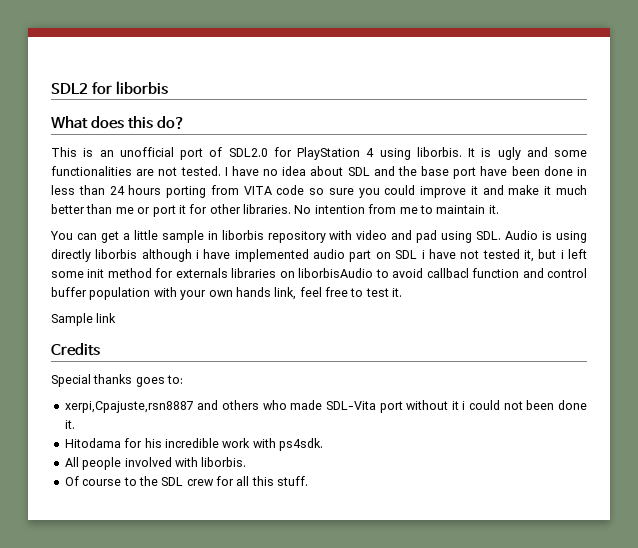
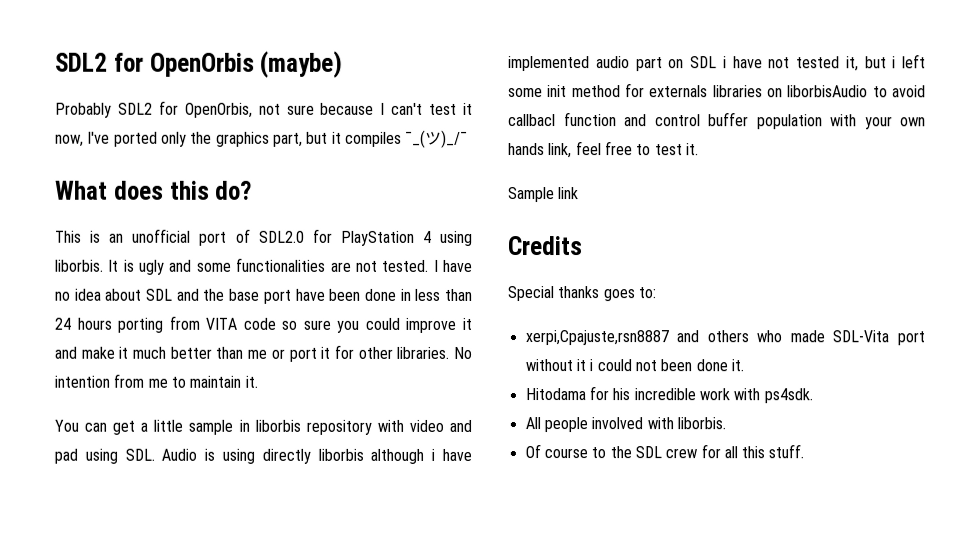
[51,81,168,95] SDL2 for liborbis -> [55,50,344,78] [55,100,473,118] [55,129,469,148] SDL2 for OpenOrbis (maybe) // Probably SDL2 for OpenOrbis, not sure because I can't test it now, I've ported only the graphics part, but it compiles ¯_(ツ)_/¯

